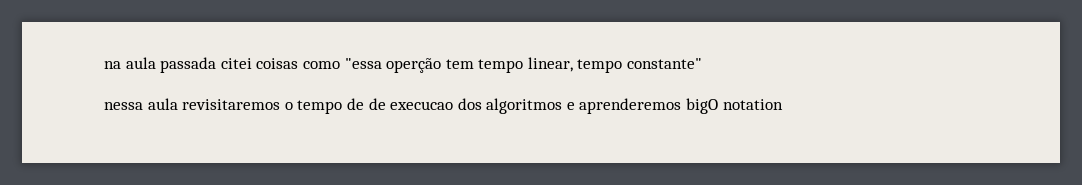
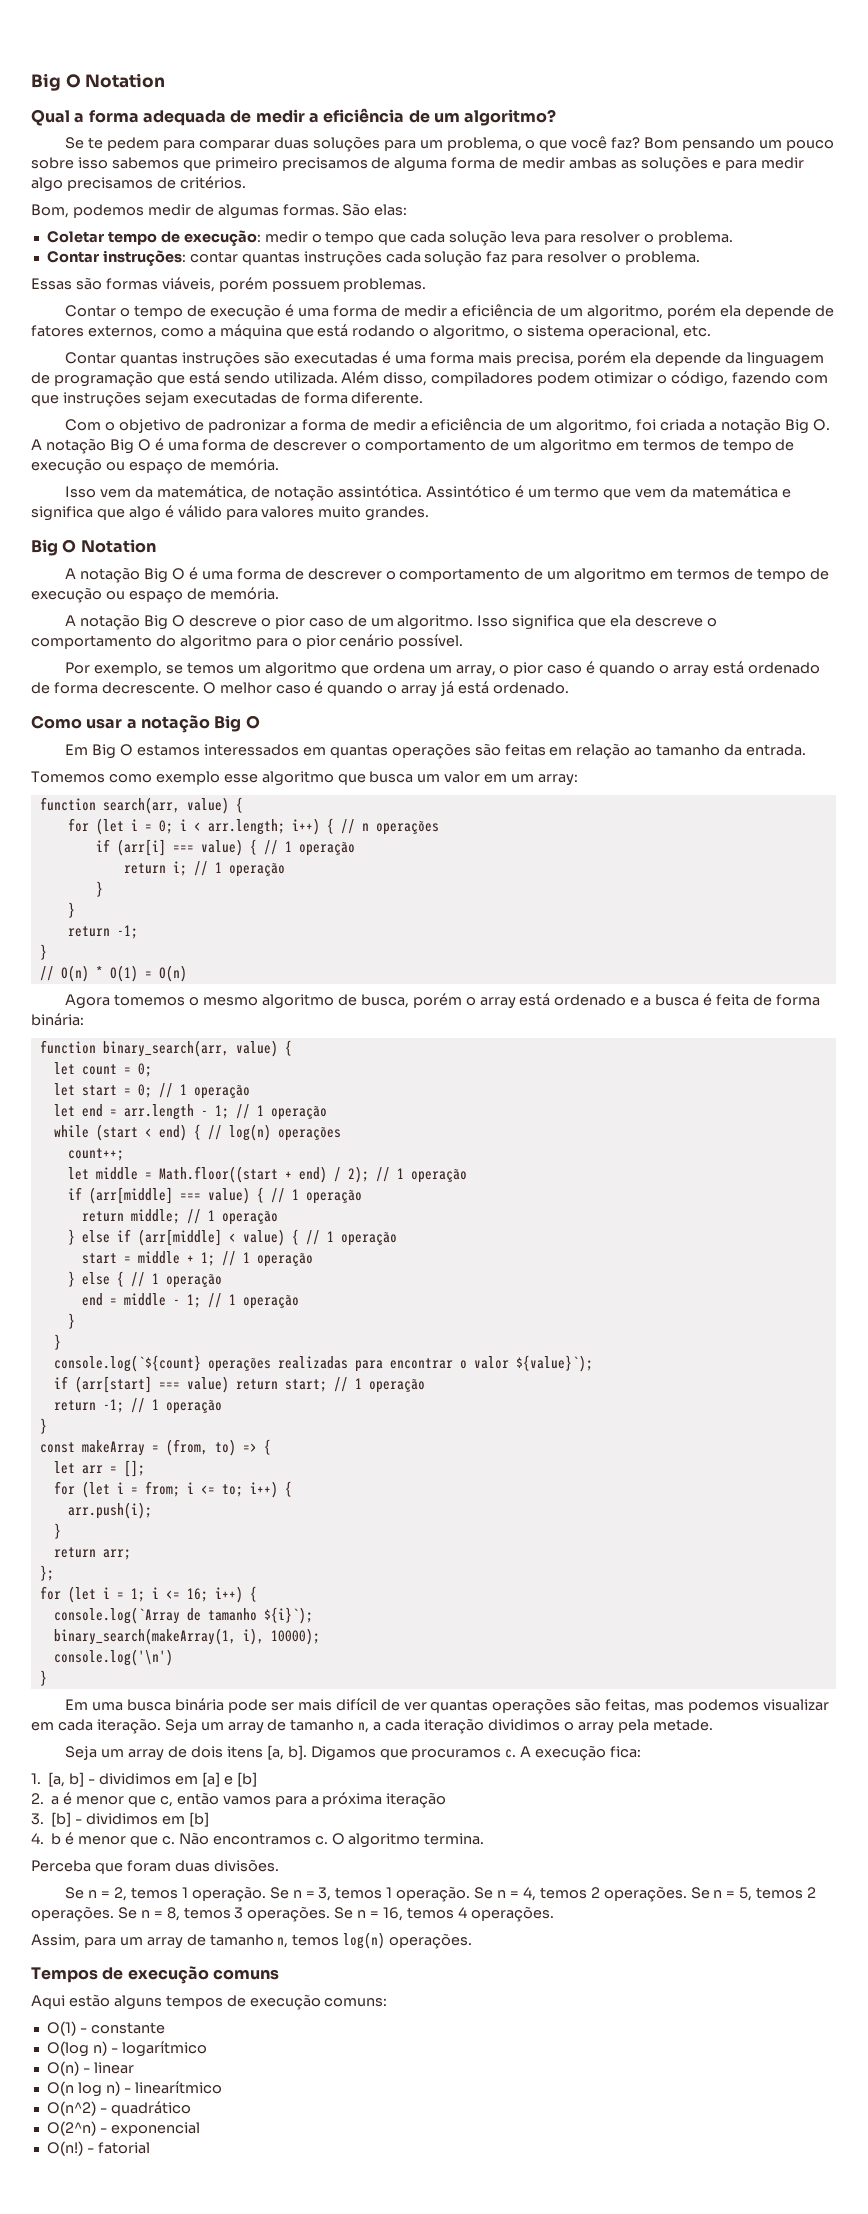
[104,57,703,73] [104,98,783,114] na aula passada citei coisas como "essa operção tem tempo linear, tempo constante" // nessa aula revisitaremos o tempo de de execucao dos algoritmos e aprenderemos bigO notation -> [31,73,166,91] [31,108,557,126] [65,136,834,152] [31,156,804,172] [31,176,246,192] [31,203,408,219] [46,230,733,246] [46,250,701,266] [31,277,427,292] [65,304,834,320] [31,324,711,340] [65,351,825,367] [31,371,828,387] [31,391,424,407] [65,418,830,434] [31,438,795,454] [31,458,279,474] [65,485,792,501] [31,505,430,521] [31,539,156,556] [65,567,829,583] [31,587,279,603] [65,614,717,630] [31,634,464,650] [65,661,820,677] [31,681,569,697] [31,715,260,733] [65,743,807,759] [31,771,579,786] [39,797,243,814] [67,818,439,835] [95,839,355,856] [123,861,285,877] [95,881,103,897] [67,902,75,918] [67,925,138,939] [39,944,47,960] [39,965,187,982] [65,993,820,1009] [31,1013,84,1026] [39,1040,292,1057] [53,1062,152,1077] [53,1083,250,1099] [53,1104,327,1120] [53,1124,341,1141] [67,1148,124,1161] [67,1166,467,1183] [67,1187,362,1204] [81,1209,278,1225] [67,1229,397,1246] [81,1251,313,1267] [67,1271,222,1288] [81,1293,299,1309] [67,1313,75,1329] [53,1334,61,1350] [53,1355,593,1372] [53,1376,425,1393] [53,1398,222,1414] [39,1418,47,1434] [39,1439,271,1456] [53,1460,145,1477] [53,1481,292,1498] [67,1502,152,1519] [53,1523,61,1539] [53,1547,131,1560] [39,1565,54,1581] [39,1586,257,1603] [53,1607,313,1624] [53,1628,320,1645] [53,1649,173,1666] [39,1670,47,1686] [65,1698,829,1714] [31,1718,713,1734] [65,1745,642,1761] [31,1772,257,1787] [31,1792,447,1808] [31,1812,209,1827] [31,1832,485,1848] [31,1859,279,1874] [65,1886,817,1902] [31,1906,554,1922] [31,1932,473,1949] [31,1966,279,1984] [31,1994,388,2010] [46,2021,165,2036] [46,2041,207,2057] [46,2061,134,2076] [46,2081,222,2097] [46,2101,191,2116] [46,2121,200,2136] [46,2141,150,2156] Big O Notation // Qual a forma adequada de medir a eficiência de um algoritmo? // Se te pedem para comparar duas soluções para um problema, o que você faz? Bom pensando um pouco sobre isso sabemos que primeiro precisamos de alguma forma de medir ambas as soluções e para medir algo precisamos de critérios. // Bom, podemos medir de algumas formas. São elas: // Coletar tempo de execução: medir o tempo que cada solução leva para resolver o problema. // Contar instruções: contar quantas instruções cada solução faz para resolver o problema. // Essas são formas viáveis, porém possuem problemas. // Contar o tempo de execução é uma forma de medir a eficiência de um algoritmo, porém ela depende de fatores externos, como a máquina que está rodando o algoritmo, o sistema operacional, etc. // Contar quantas instruções são executadas é uma forma mais precisa, porém ela depende da linguagem de programação que está sendo utilizada. Além disso, compiladores podem otimizar o código, fazendo com que instruções sejam executadas de forma diferente. // Com o objetivo de padronizar a forma de medir a eficiência de um algoritmo, foi criada a notação Big O. A notação Big O é uma forma de descrever o comportamento de um algoritmo em termos de tempo de execução ou espaço de memória. // Isso vem da matemática, de notação assintótica. Assintótico é um termo que vem da matemática e significa que algo é válido para valores muito grandes. // Big O Notation // A notação Big O é uma forma de descrever o comportamento de um algoritmo em termos de tempo de execução ou espaço de memória. // A notação Big O descreve o pior caso de um algoritmo. Isso significa que ela descreve o comportamento do algoritmo para o pior cenário possível. // Por exemplo, se temos um algoritmo que ordena um array, o pior caso é quando o array está ordenado de forma decrescente. O melhor caso é quando o array já está ordenado. // Como usar a notação Big O // Em Big O estamos interessados em quantas operações são feitas em relação ao tamanho da entrada. // Tomemos como exemplo esse algoritmo que busca um valor em um array: // function search(arr, value) { // for (let i = 0; i < arr.length; i++) { // n operações // if (arr[i] === value) { // 1 operação // return i; // 1 operação // } // } // return -1; // } // // O(n) * O(1) = O(n) // Agora tomemos o mesmo algoritmo de busca, porém o array está ordenado e a busca é feita de forma binária: // function binary_search(arr, value) { // let count = 0; // let start = 0; // 1 operação // let end = arr.length - 1; // 1 operação // while (start < end) { // log(n) operações // count++; // let middle = Math.floor((start + end) / 2); // 1 operação // if (arr[middle] === value) { // 1 operação // return middle; // 1 operação // } else if (arr[middle] < value) { // 1 operação // start = middle + 1; // 1 operação // } else { // 1 operação // end = middle - 1; // 1 operação // } // } // console.log(`${count} operações realizadas para encontrar o valor ${value}`); // if (arr[start] === value) return start; // 1 operação // return -1; // 1 operação // } // const makeArray = (from, to) => { // let arr = []; // for (let i = from; i <= to; i++) { // arr.push(i); // } // return arr; // }; // for (let i = 1; i <= 16; i++) { // console.log(`Array de tamanho ${i}`); // binary_search(makeArray(1, i), 10000); // console.log('\n') // } // Em uma busca binária pode ser mais difícil de ver quantas operações são feitas, mas podemos visualizar em cada iteração. Seja um array de tamanho n, a cada iteração dividimos o array pela metade. // Seja um array de dois itens [a, b]. Digamos que procuramos c. A execução fica: // 1. [a, b] - dividimos em [a] e [b] // 2. a é menor que c, então vamos para a próxima iteração // 3. [b] - dividimos em [b] // 4. b é menor que c. Não encontramos c. O algoritmo termina. // Perceba que foram duas divisões. // Se n = 2, temos 1 operação. Se n = 3, temos 1 operação. Se n = 4, temos 2 operações. Se n = 5, temos 2 operações. Se n = 8, temos 3 operações. Se n = 16, temos 4 operações. // Assim, para um array de tamanho n, temos log(n) operações. // Tempos de execução comuns // Aqui estão alguns tempos de execução comuns: // O(1) - constante // O(log n) - logarítmico // O(n) - linear // O(n log n) - linearítmico // O(n^2) - quadrático // O(2^n) - exponencial // O(n!) - fatorial

